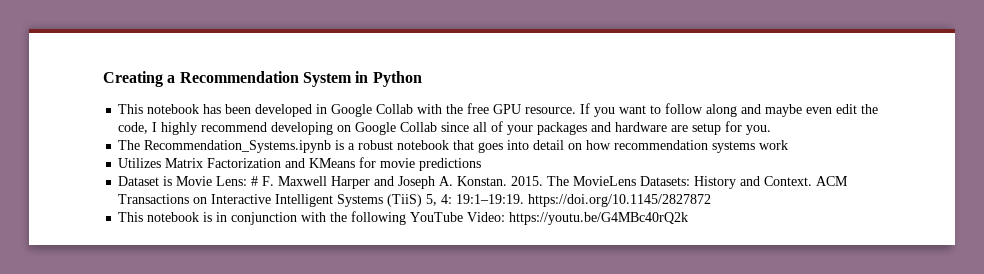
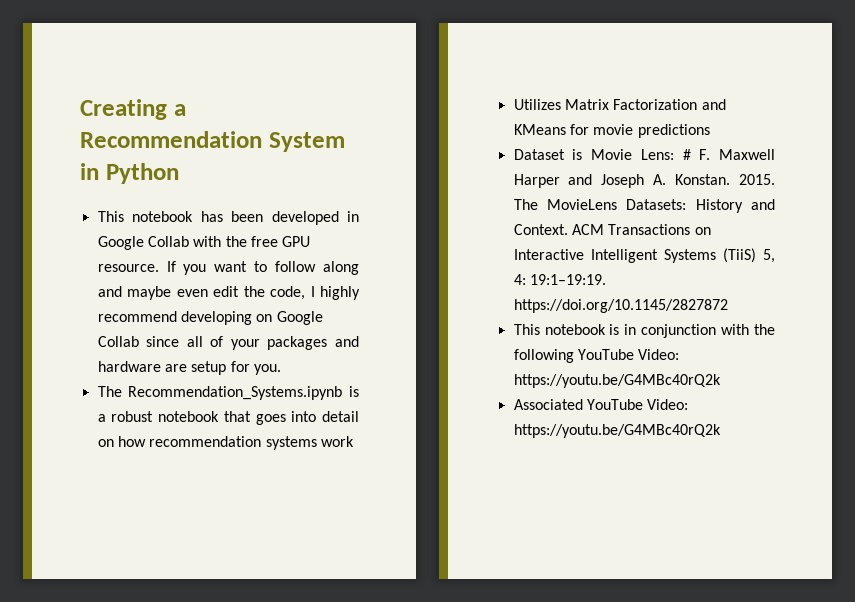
(689, 218) none -> [513,399,689,410] [513,424,721,438] // Associated YouTube Video: https://youtu.be/G4MBc40rQ2k

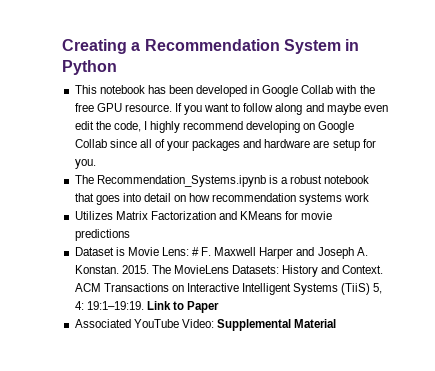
[513,299,728,313] [513,324,775,338] [513,349,680,363] [513,374,721,388] https://doi.org/10.1145/2827872 // This notebook is in conjunction with the following YouTube Video: https://youtu.be/G4MBc40rQ2k -> [146,301,220,313] Link to Paper
[513,424,721,438] https://youtu.be/G4MBc40rQ2k -> [216,319,337,331] Supplemental Material

